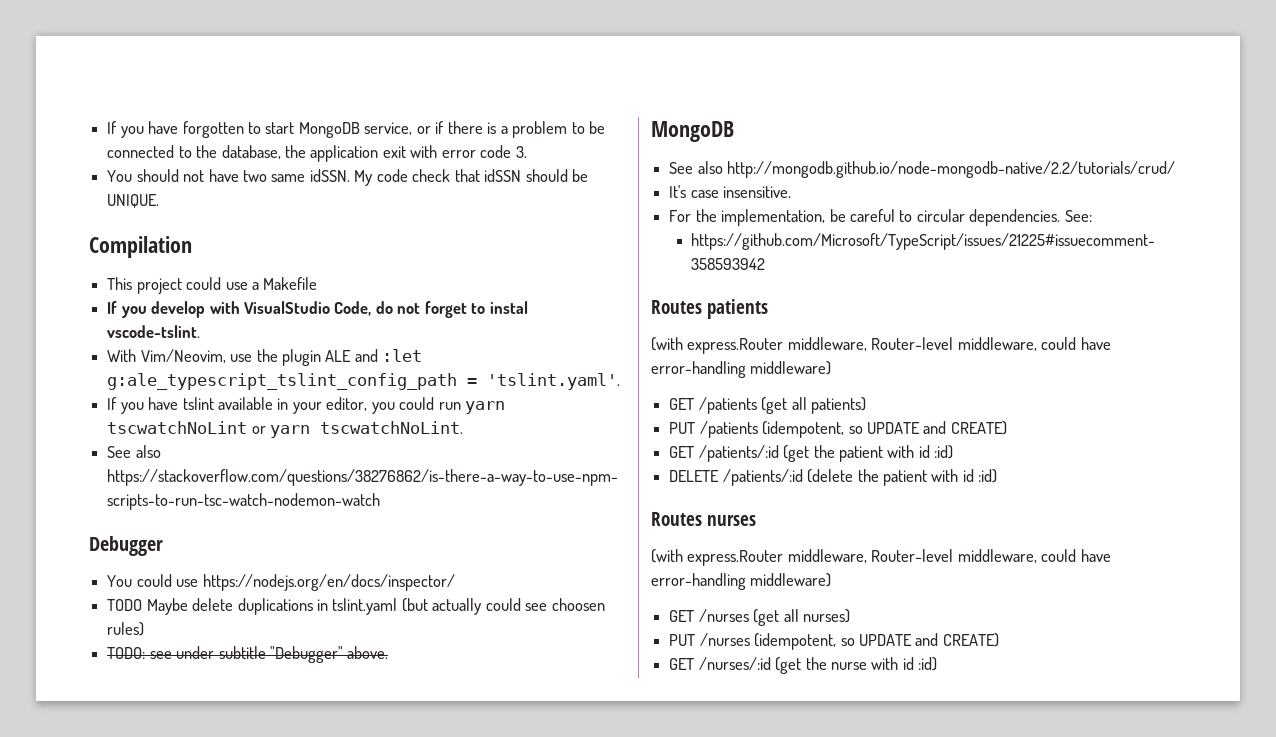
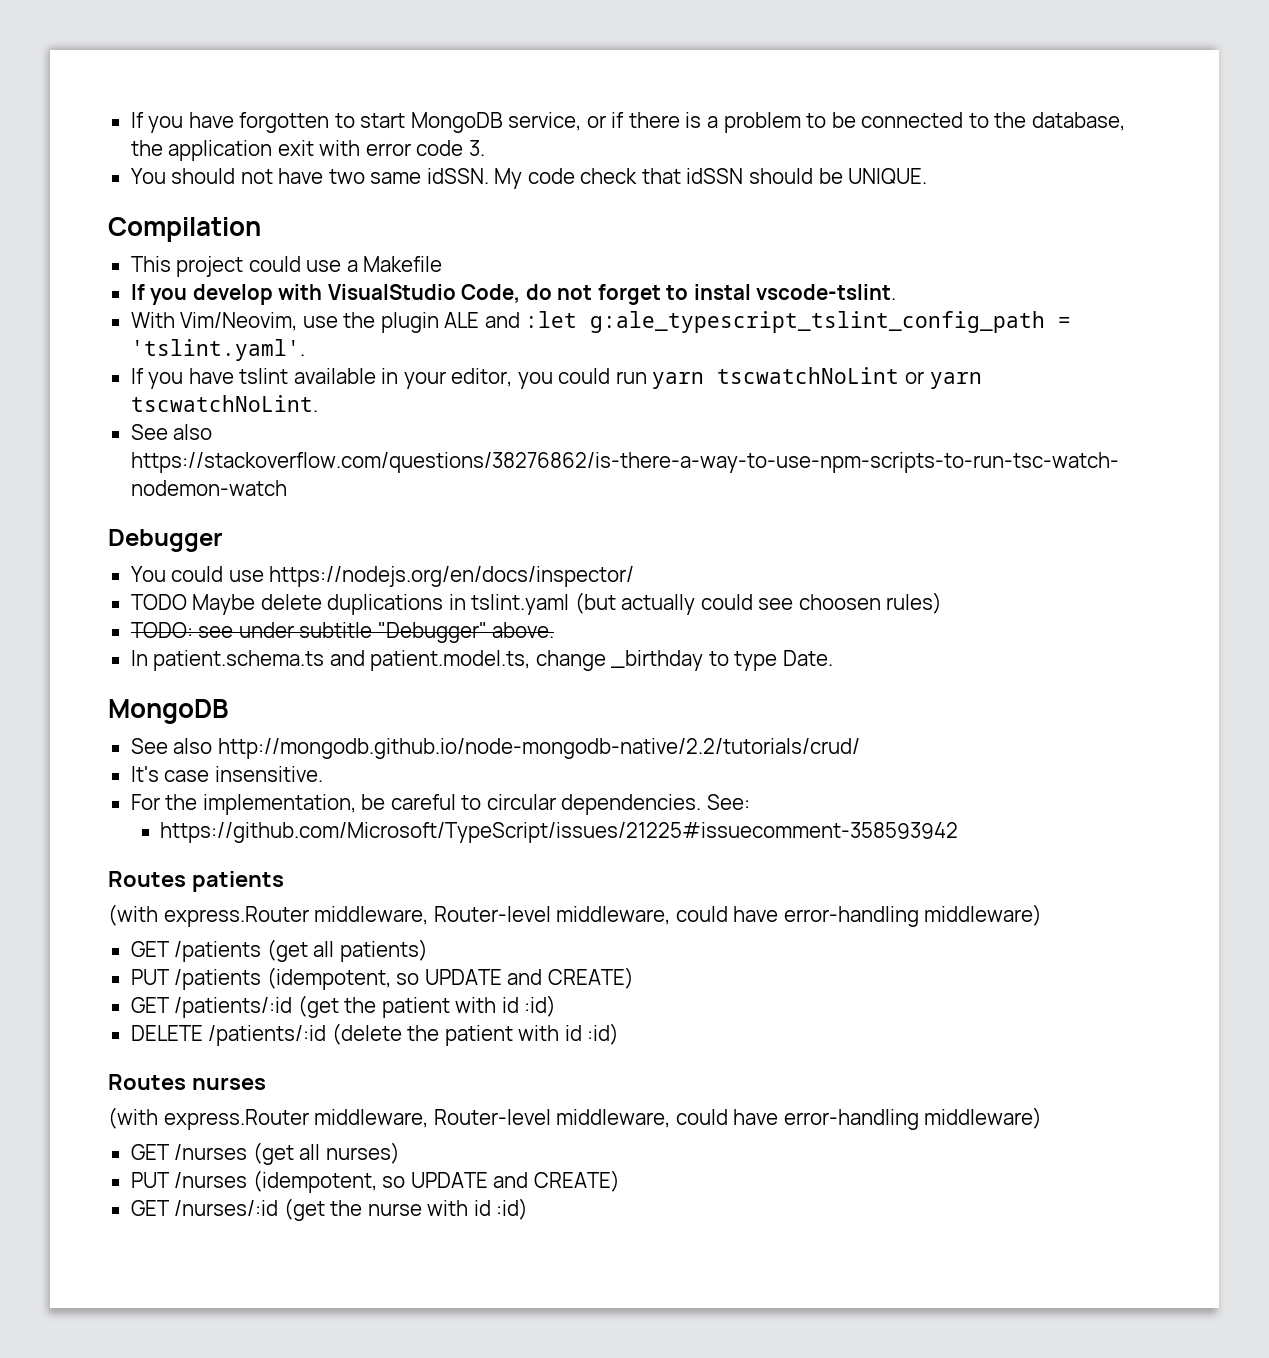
(389, 652) none -> [130,650,833,671] // In patient.schema.ts and patient.model.ts, change _birthday to type Date.

